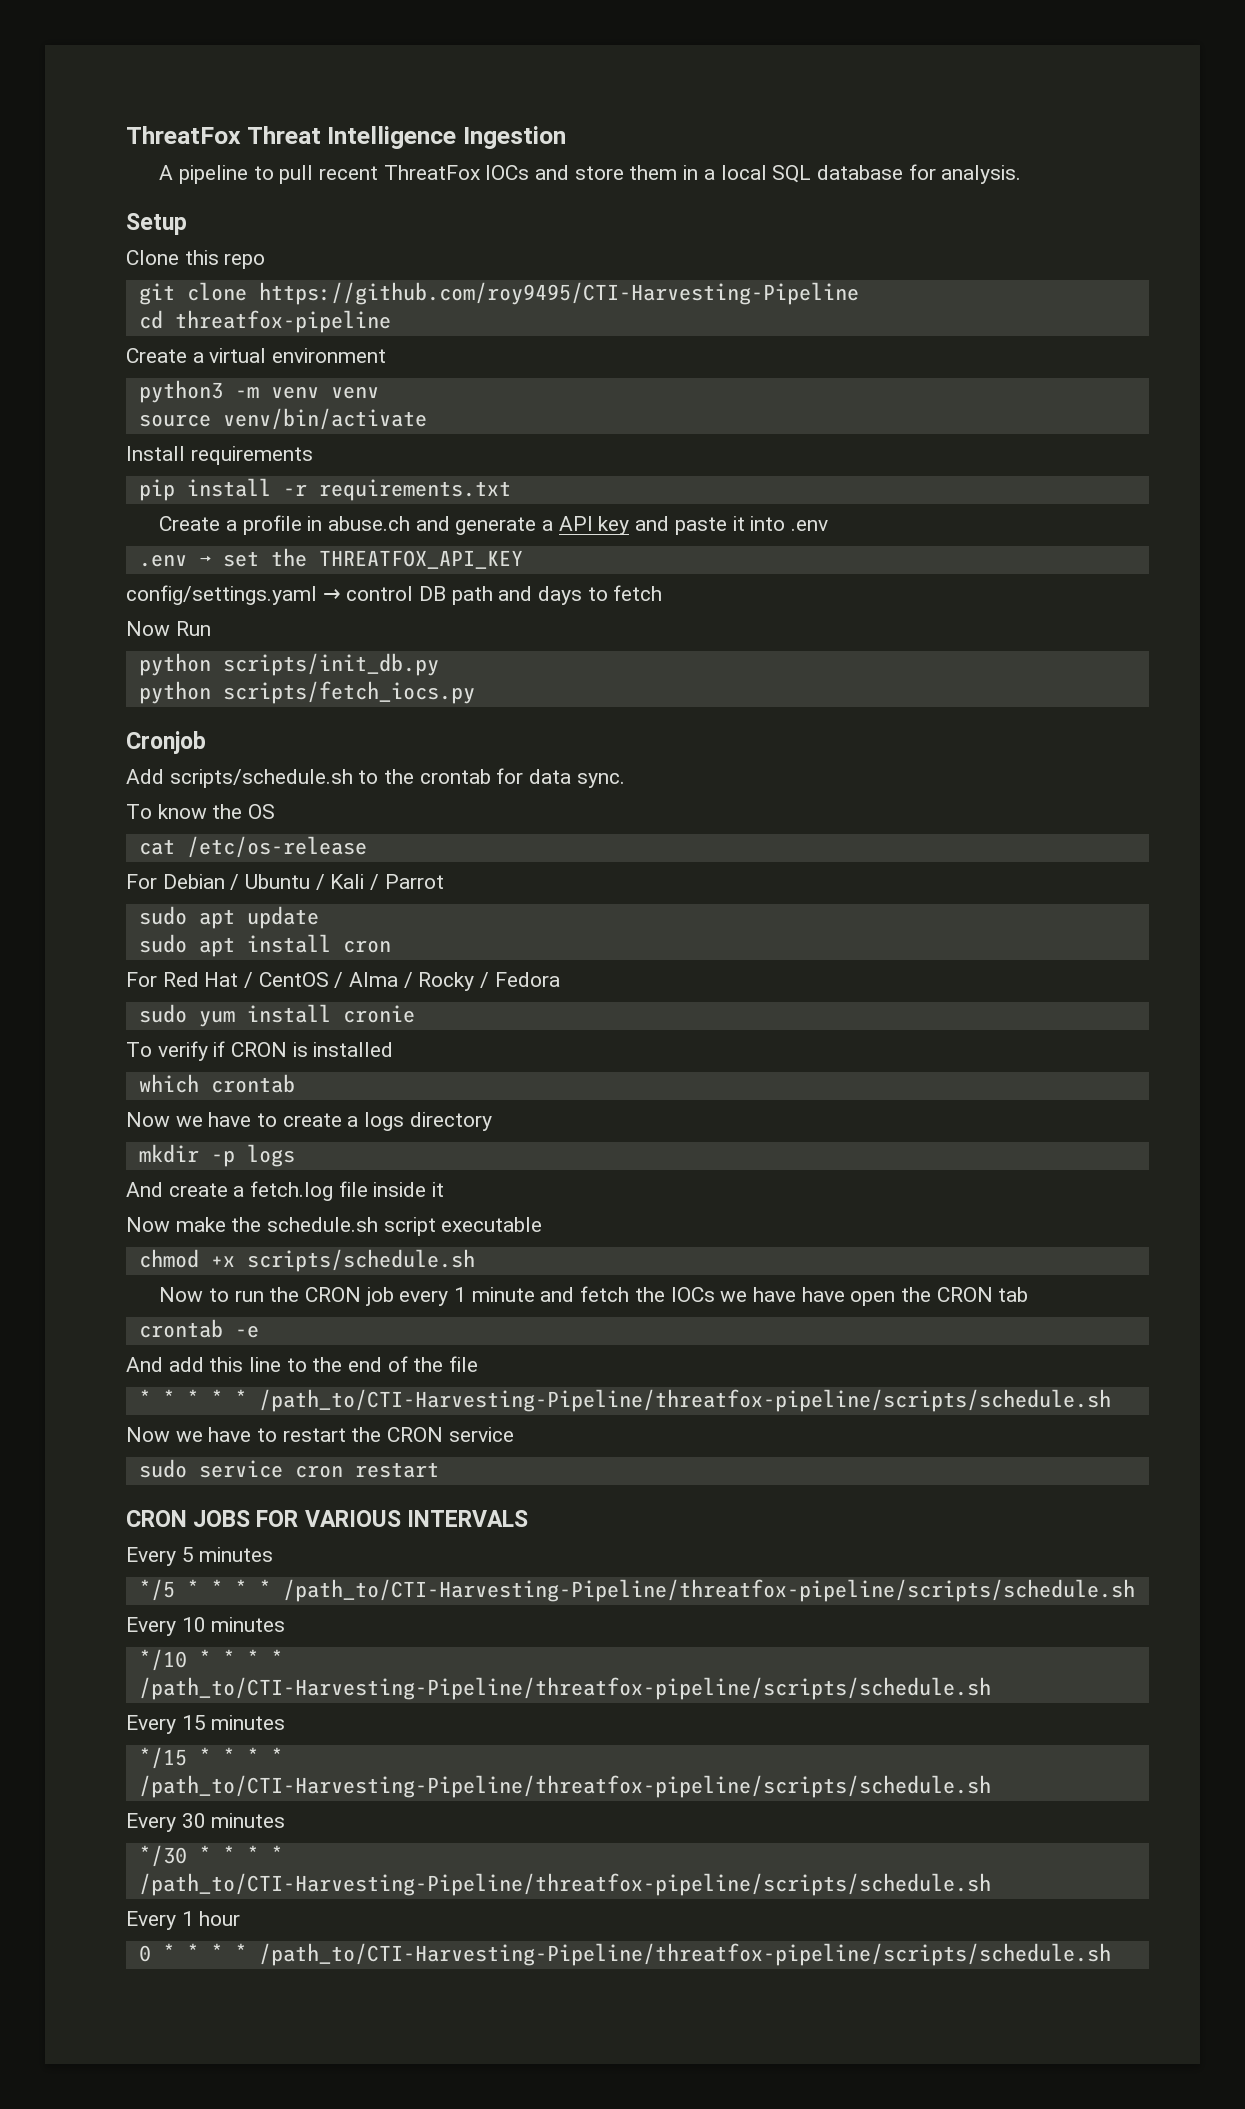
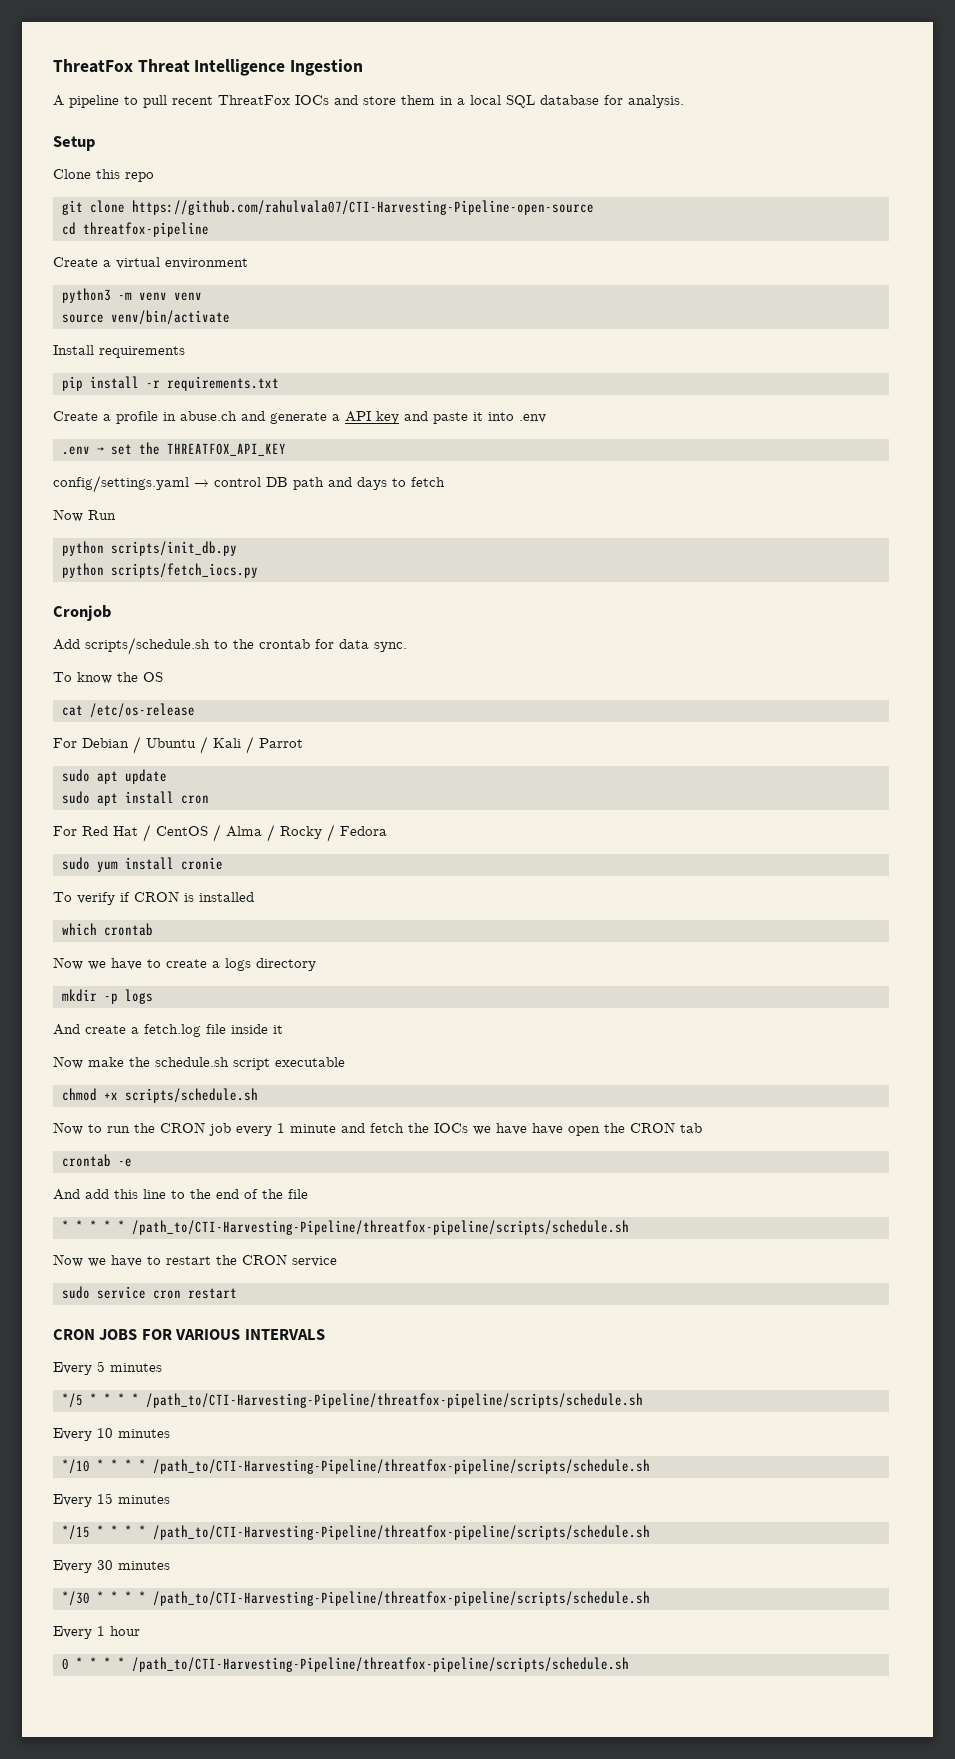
[258,282,859,305] https://github.com/roy9495/CTI-Harvesting-Pipeline -> [131,200,594,215] https://github.com/rahulvala07/CTI-Harvesting-Pipeline-open-source

